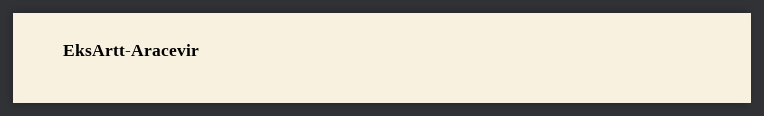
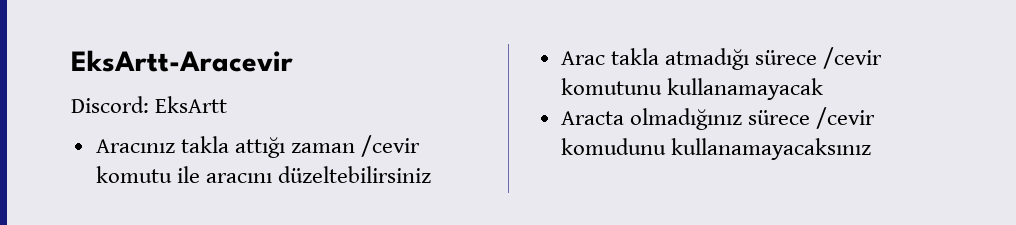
(199, 50) none -> [71,96,228,113] [95,135,421,158] [95,166,431,183] [560,47,883,70] [560,78,823,100] [560,107,875,130] [560,138,871,160] // Discord: EksArtt // Aracınız takla attığı zaman /cevir komutu ile aracını düzeltebilirsiniz // Arac takla atmadığı sürece /cevir komutunu kullanamayacak // Aracta olmadığınız sürece /cevir komudunu kullanamayacaksınız

